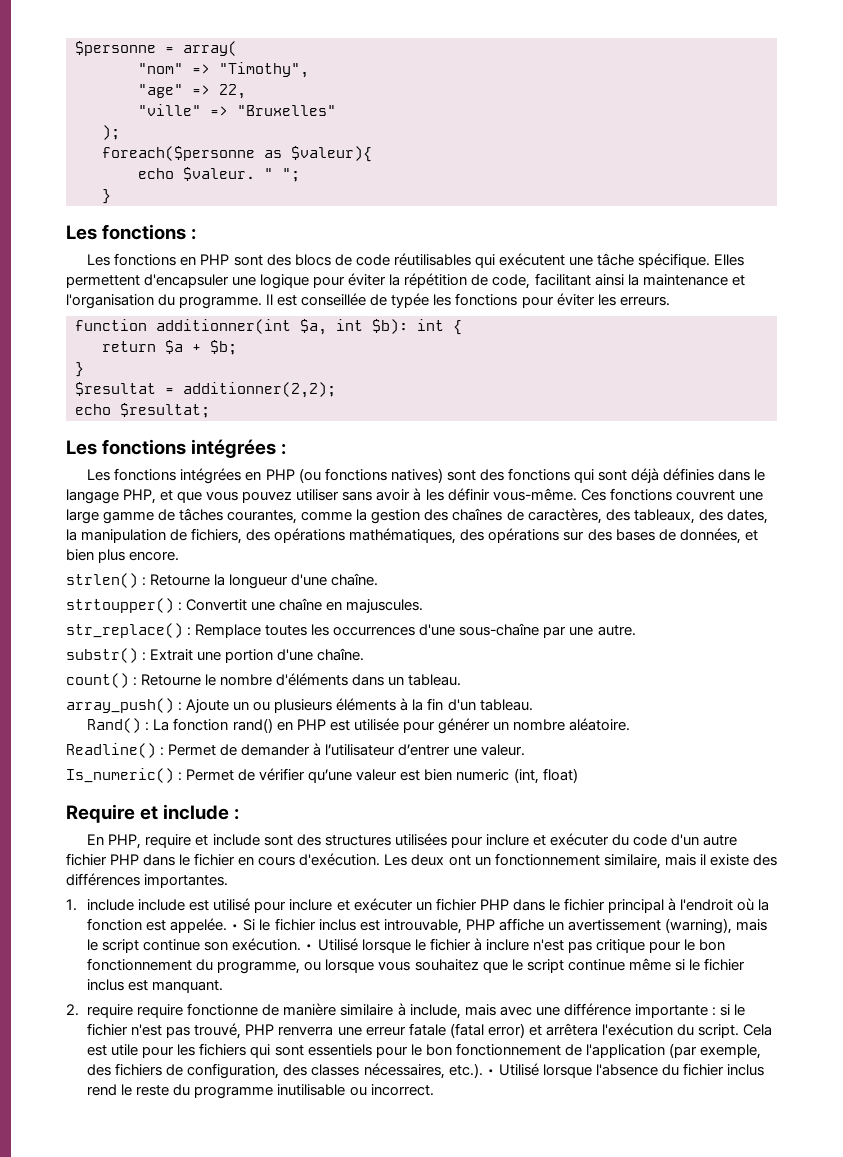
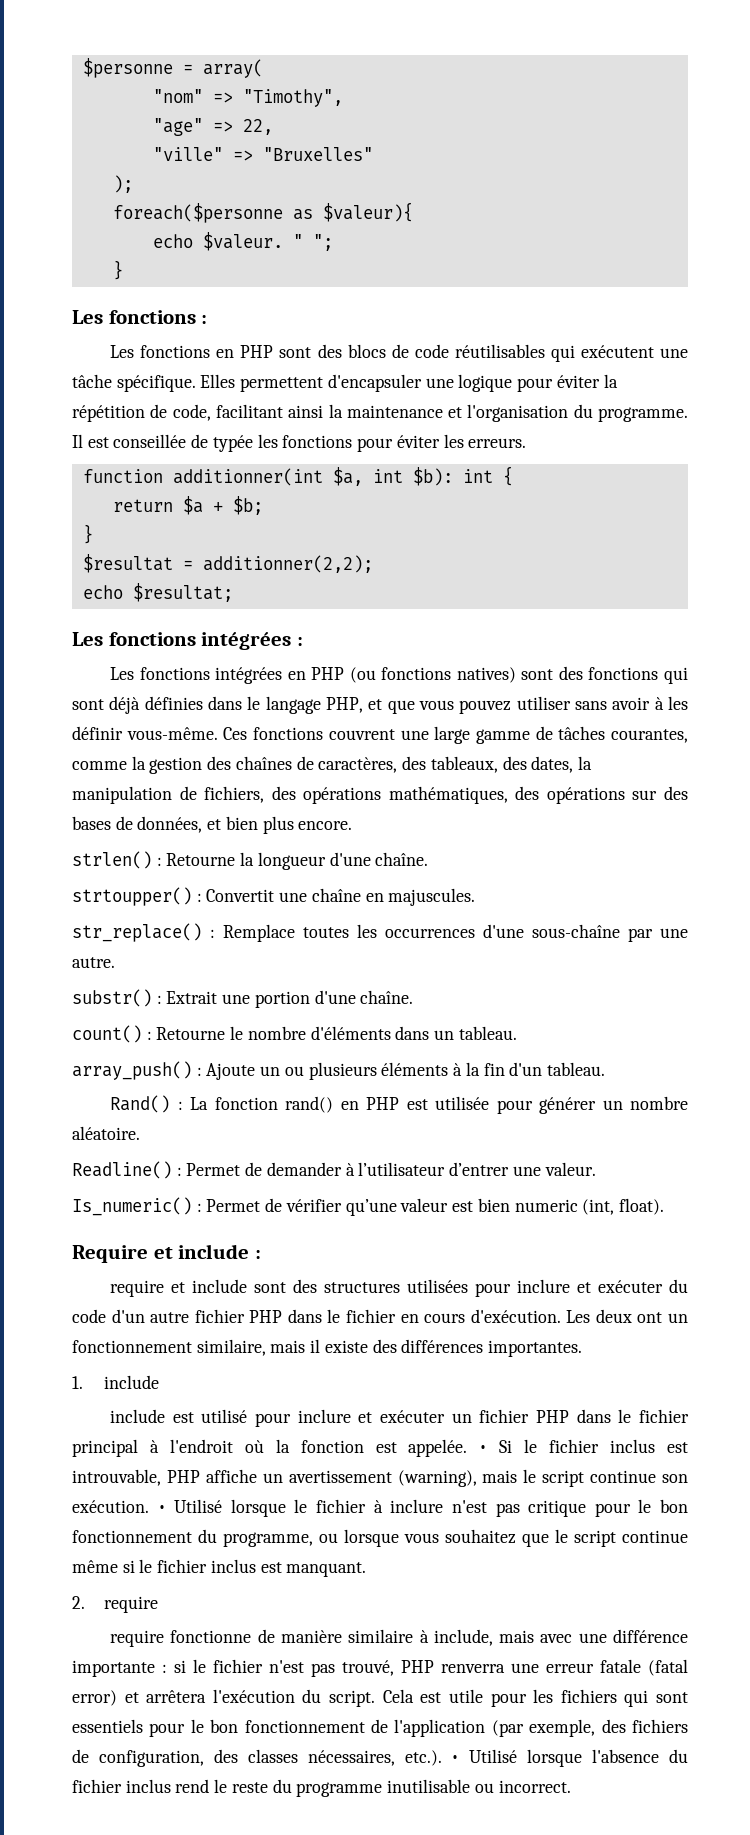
[542,768,578,783] float) -> [618,1198,664,1215] float).
[87,834,142,849] En PHP, -> (261, 1254) none
(135, 905) none -> (159, 1382) //
(134, 1011) none -> (158, 1604) //

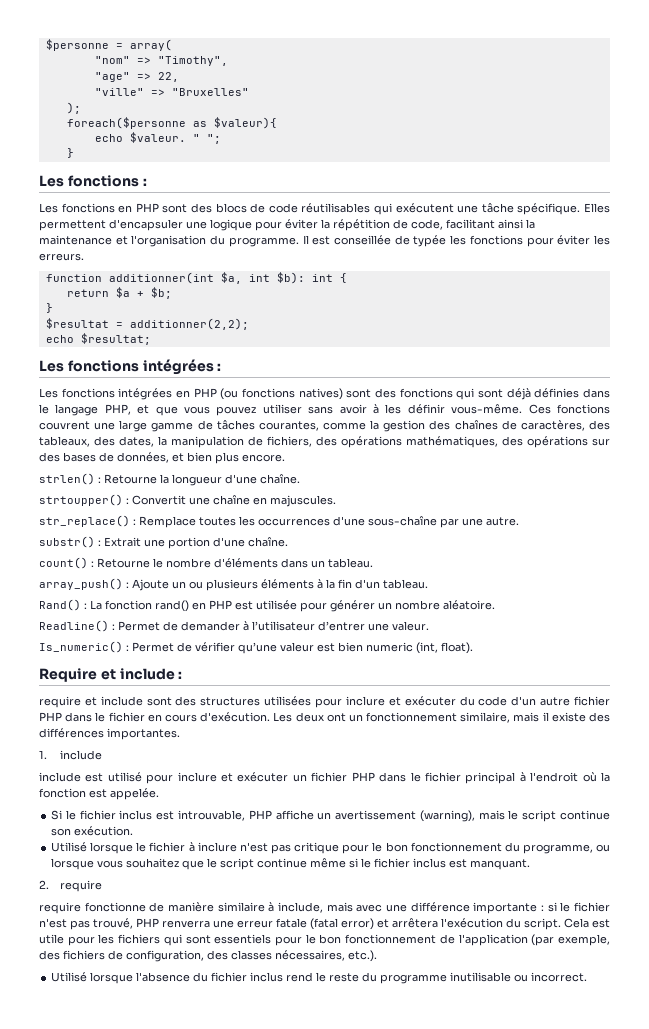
[479,1445,488,1453] • -> (159, 794) //
[157,1505,166,1513] • -> (134, 831) //
[451,1755,460,1763] • -> (377, 956) //

